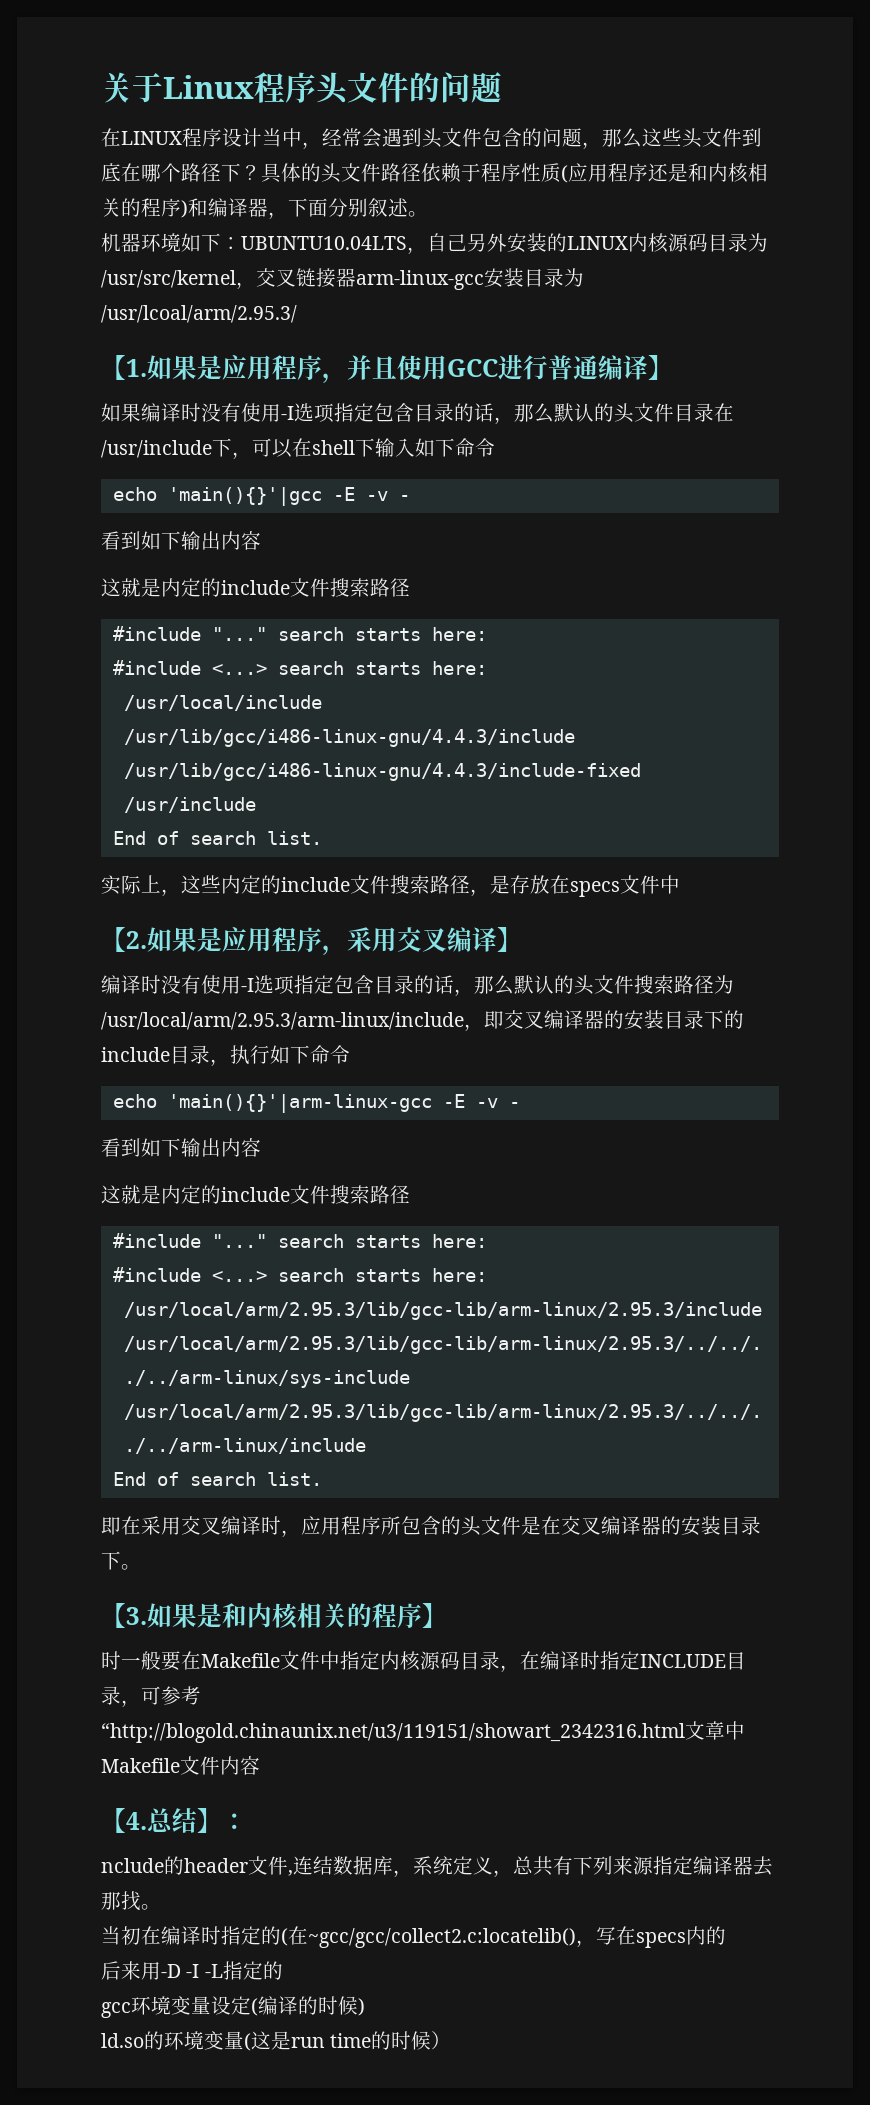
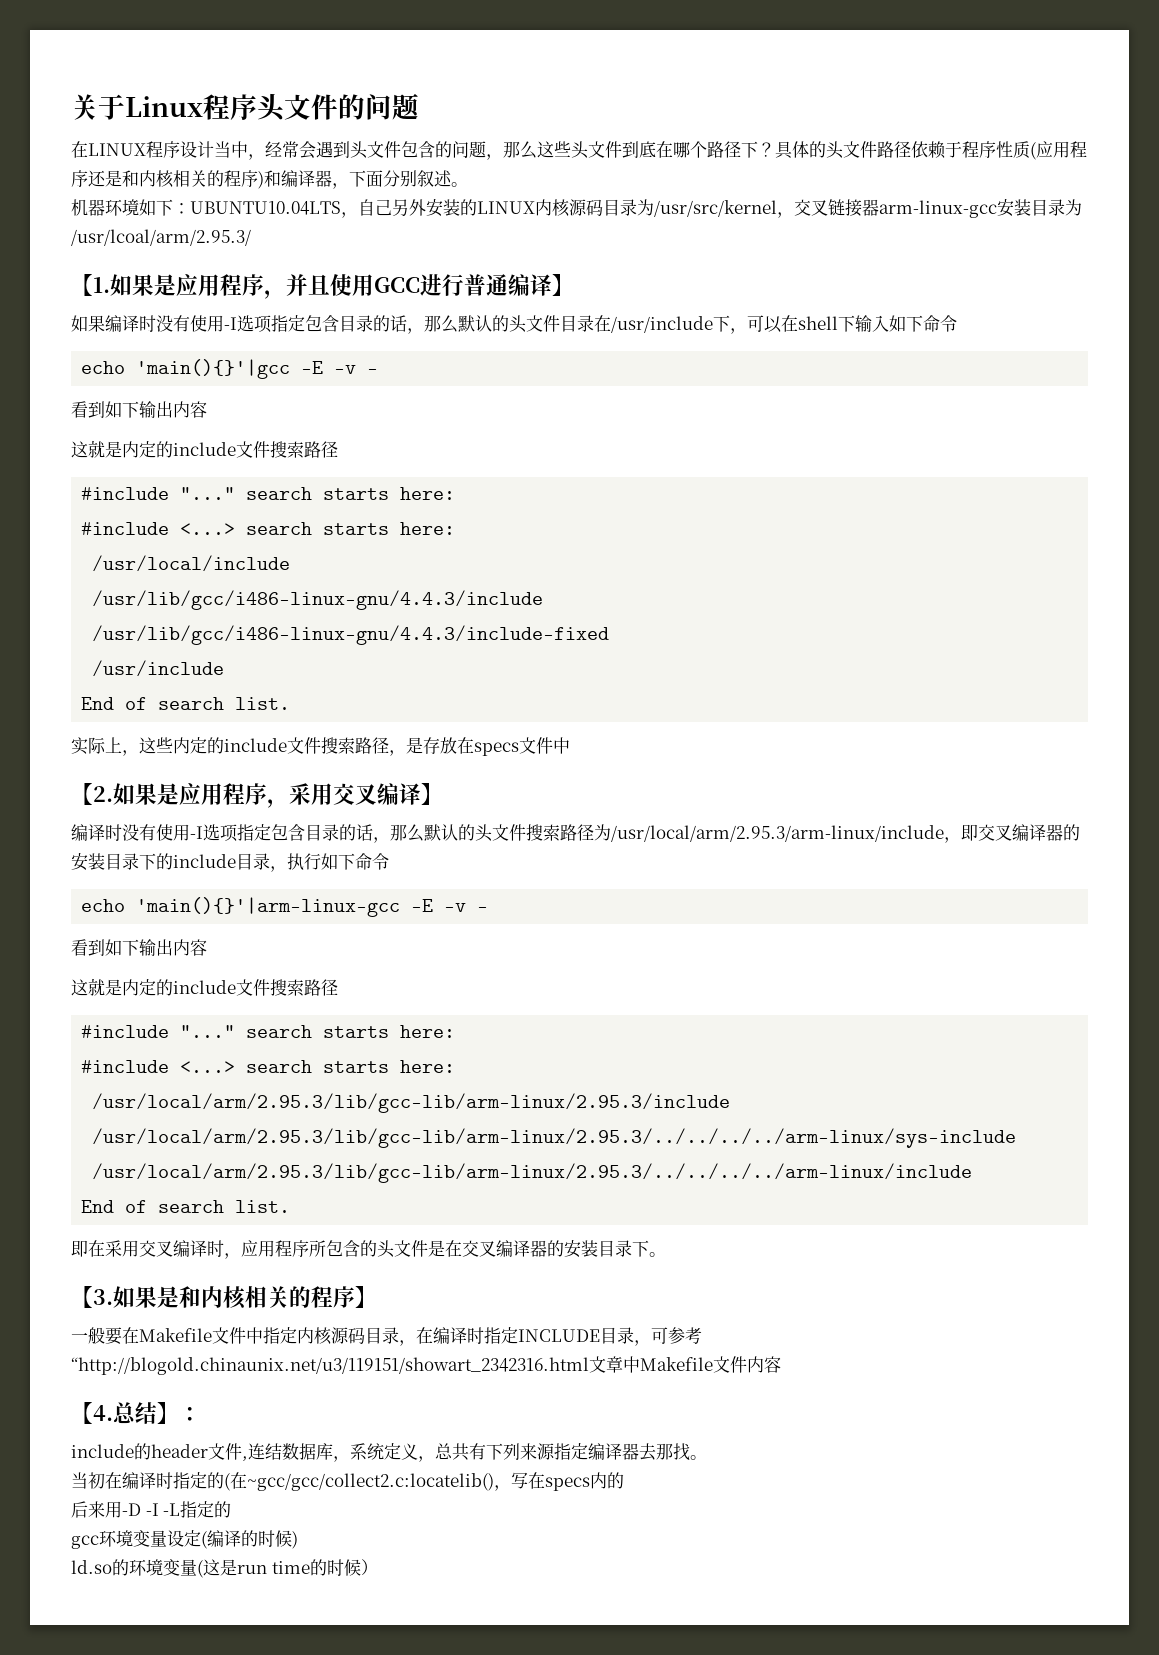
[101,1651,121,1670] 时 -> (377, 1297) none
[101,1858,164,1873] nclude -> [71,1444,134,1458] include

